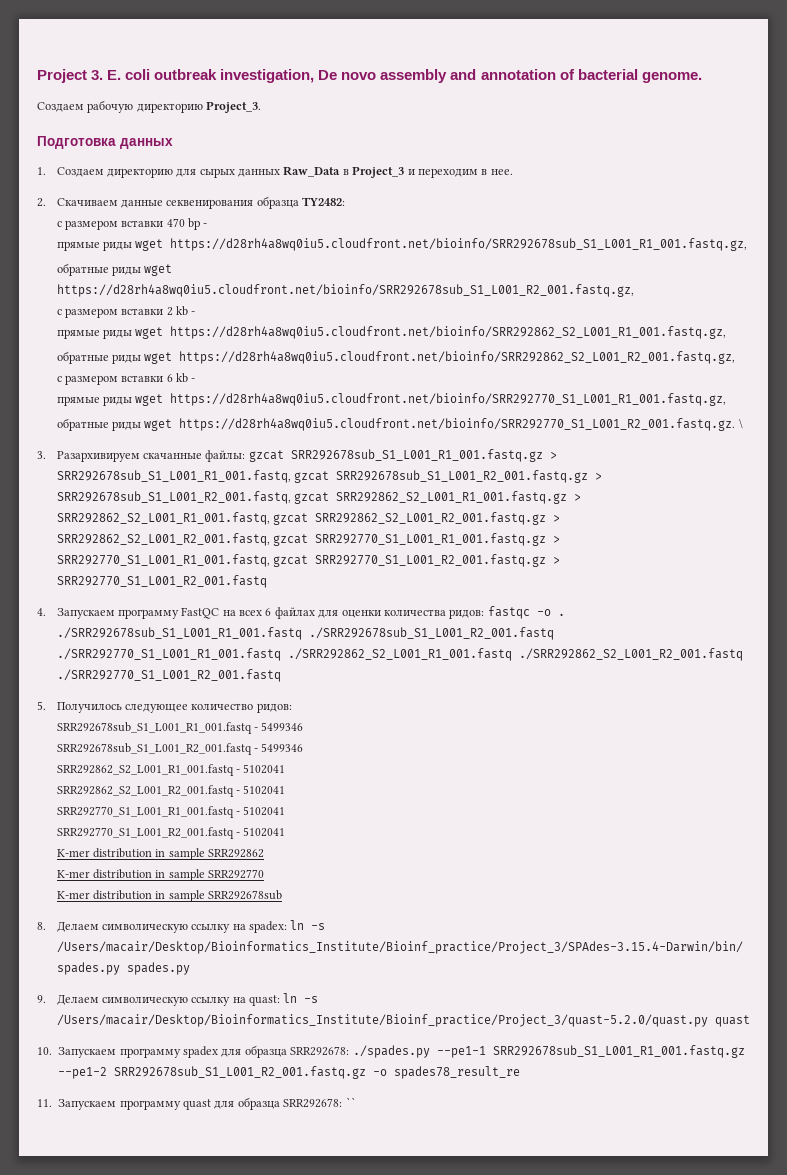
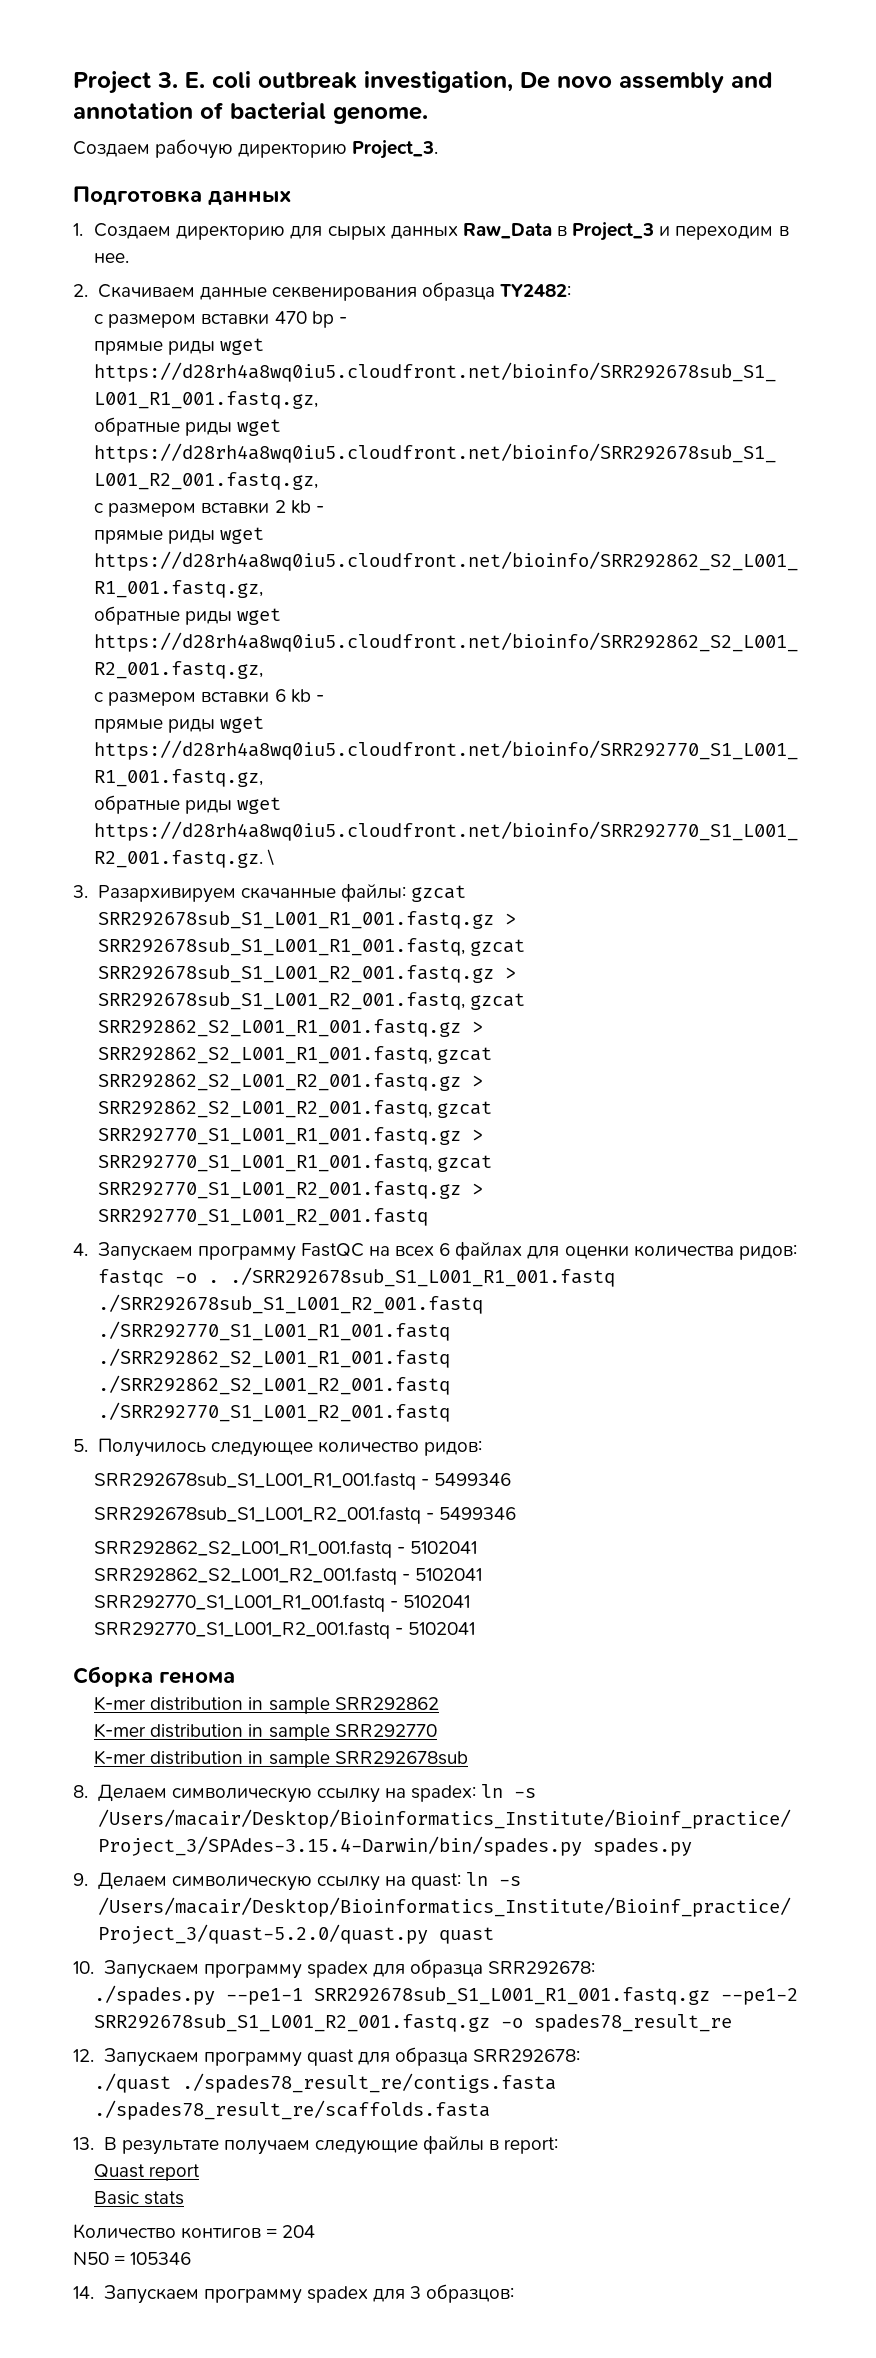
(286, 832) none -> [73,1666,235,1687] // Сборка генома
(350, 1051) none -> (596, 1967) //
[37,1099,52,1107] 11. -> [73,2049,94,2062] 12.
[345,1097,356,1107] `` -> [94,2073,557,2093] [94,2100,491,2120] [73,2135,559,2155] [94,2164,201,2181] [94,2191,185,2205] [73,2224,316,2239] [73,2252,192,2265] [73,2284,515,2304] // ./quast ./spades78_result_re/contigs.fasta ./spades78_result_re/scaffolds.fasta // 13. В результате получаем следующие файлы в report: // Quast report // Basic stats // Количество контигов = 204 // N50 = 105346 // 14. Запускаем программу spadex для 3 образцов:

